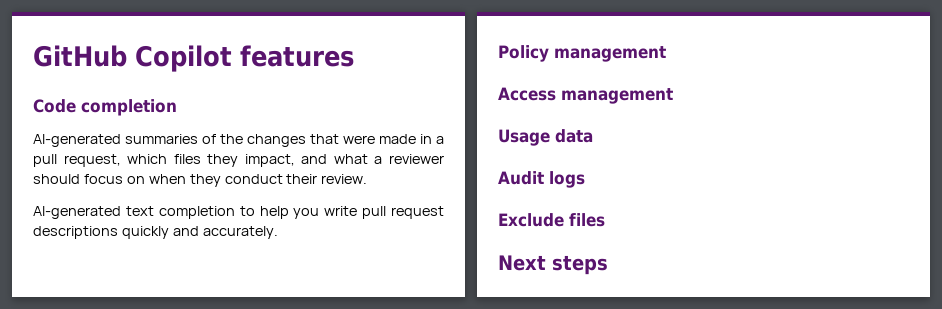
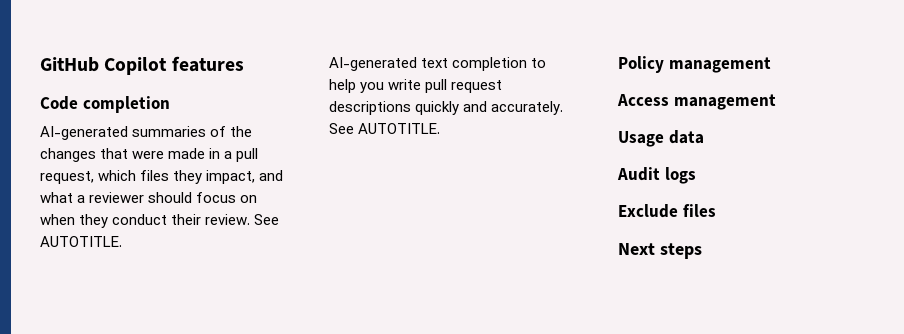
(368, 179) none -> [254,214,280,225] [40,236,122,247] See AUTOTITLE.
(278, 232) none -> [329,123,441,134] See AUTOTITLE.

